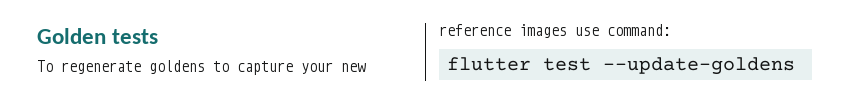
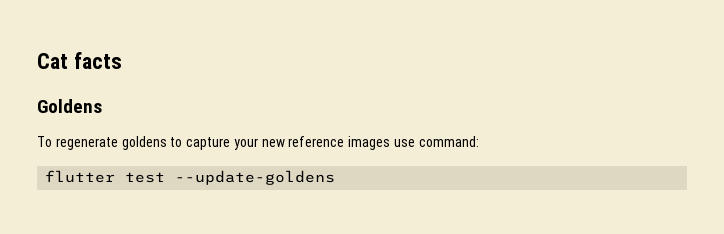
[37,28,159,44] Golden tests -> [37,52,122,69] [37,99,102,113] Cat facts // Goldens

